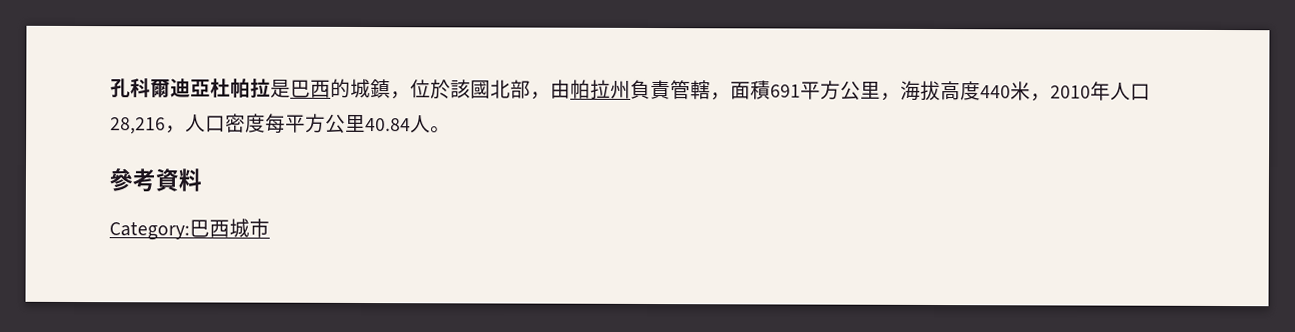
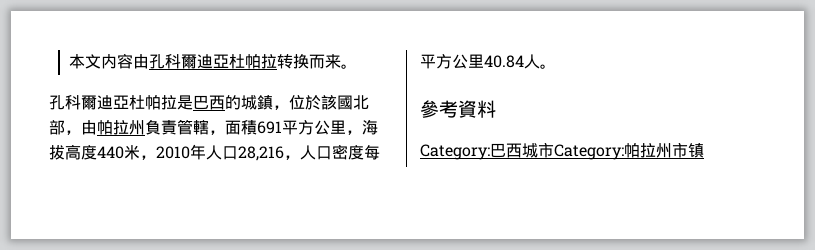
(110, 88) none -> [69,53,358,69] 本文内容由孔科爾迪亞杜帕拉转换而来。 //
(270, 228) none -> [554,142,704,160] Category:帕拉州市镇

